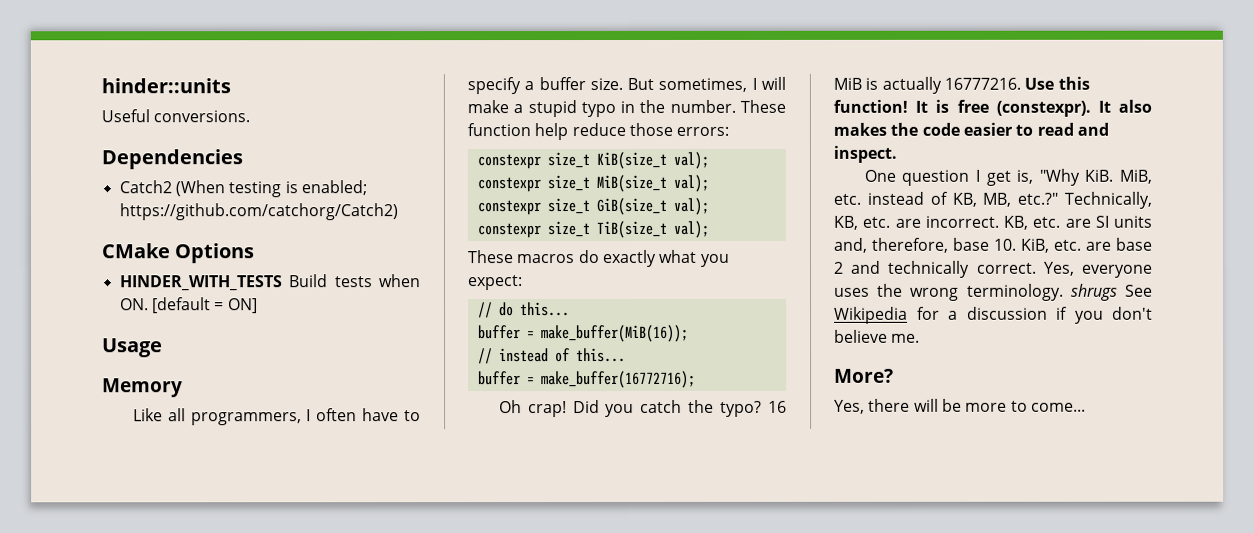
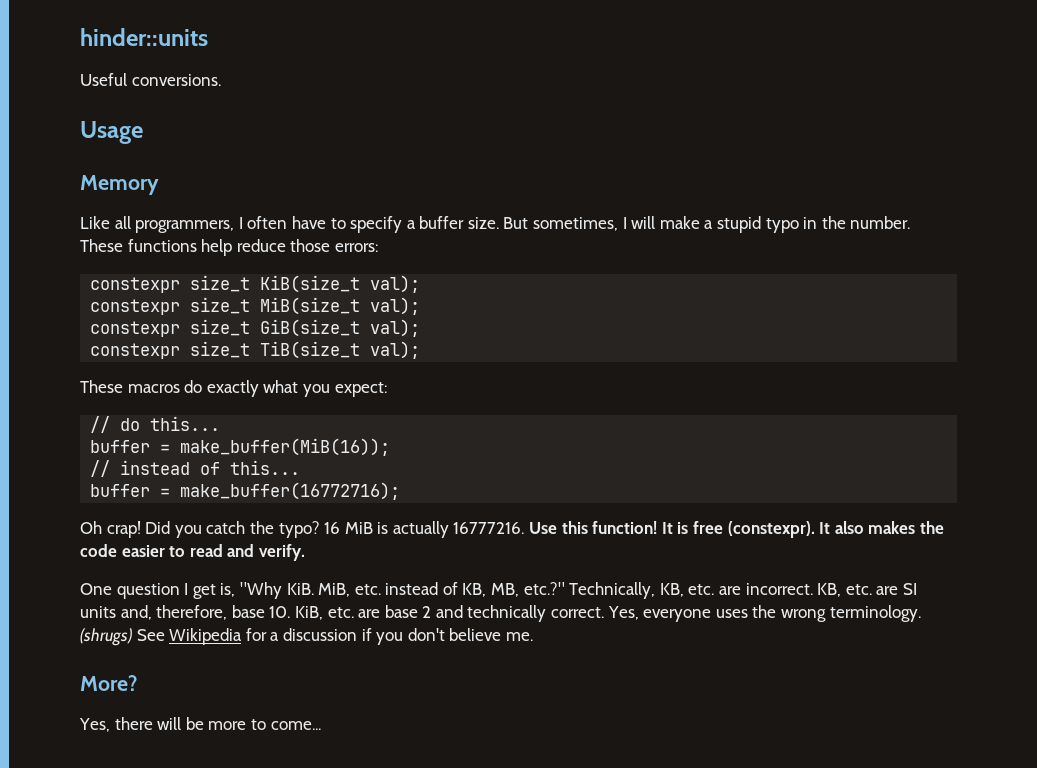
[101,149,243,170] [118,180,367,198] [118,203,398,221] [101,243,255,264] [119,274,421,291] [119,297,258,314] // Dependencies // Catch2 (When testing is enabled; https://github.com/catchorg/Catch2) // CMake Options // HINDER_WITH_TESTS Build tests when ON. [default = ON] -> (221, 80) none
[467,123,531,137] function -> [127,239,197,252] functions
[833,145,897,163] inspect. -> [258,544,305,561] verify.
[1070,283,1118,301] shrugs -> [80,628,132,646] (shrugs)

